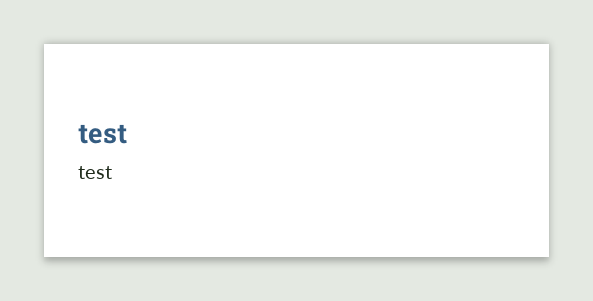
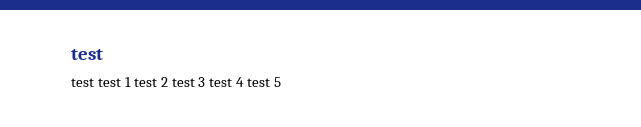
(112, 172) none -> [97,77,282,87] test 1 test 2 test 3 test 4 test 5

